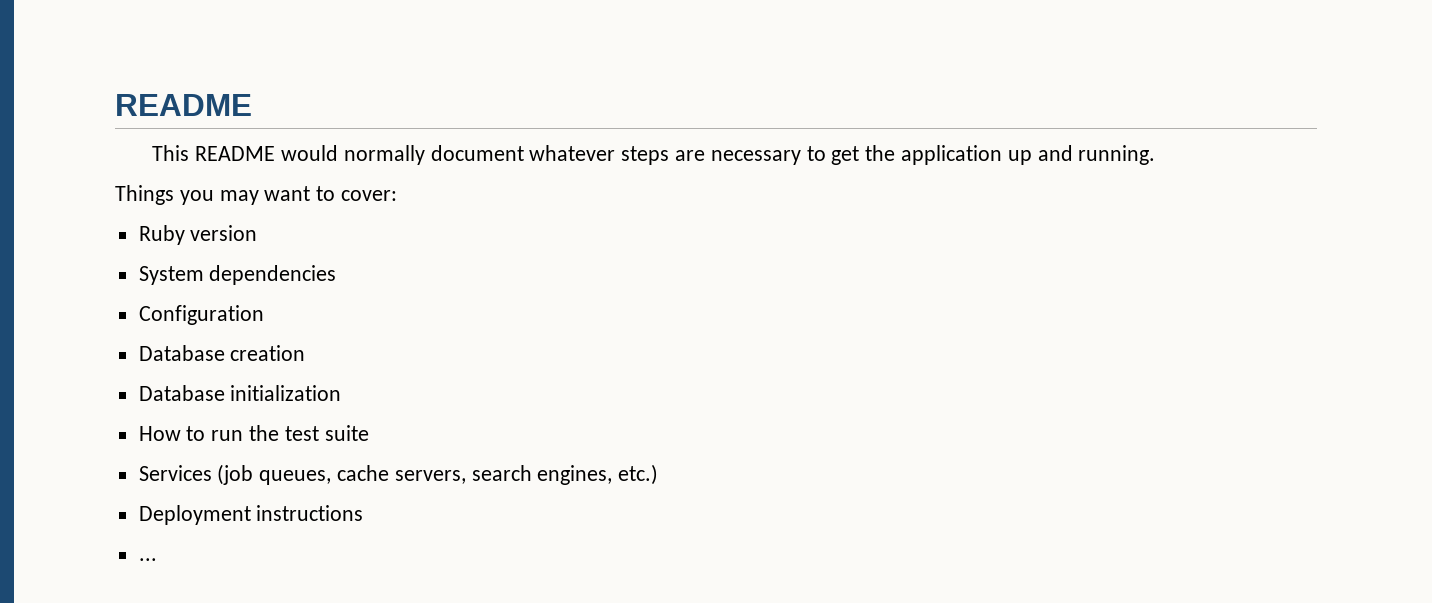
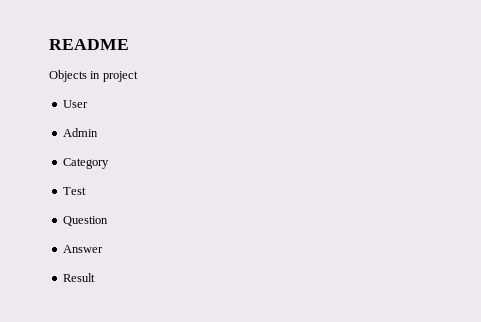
[152,145,1156,165] [115,185,398,205] [138,225,258,245] [138,265,337,285] [138,305,264,325] [138,345,306,361] [138,385,342,401] [138,425,369,441] [138,464,659,485] [138,505,364,525] [138,558,157,561] This README would normally document whatever steps are necessary to get the application up and running. // Things you may want to cover: // Ruby version // System dependencies // Configuration // Database creation // Database initialization // How to run the test suite // Services (job queues, cache servers, search engines, etc.) // Deployment instructions // ... -> [49,70,138,82] [62,100,88,108] [62,128,98,137] [62,158,109,169] [62,187,86,195] [62,216,108,226] [62,245,103,253] [62,273,95,282] Objects in project // User // Admin // Category // Test // Question // Answer // Result

